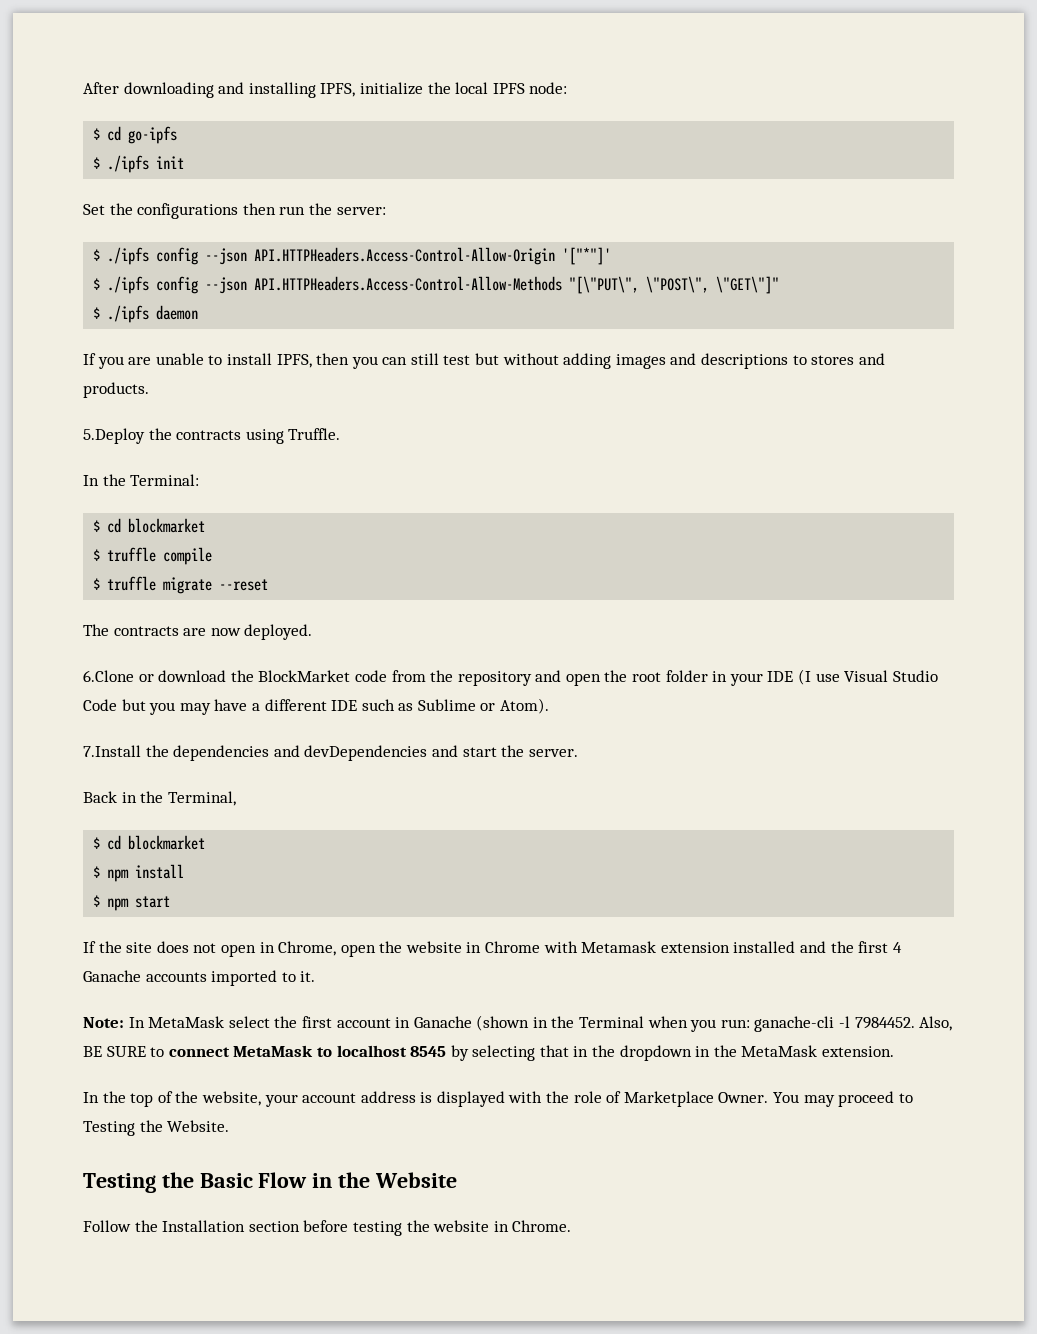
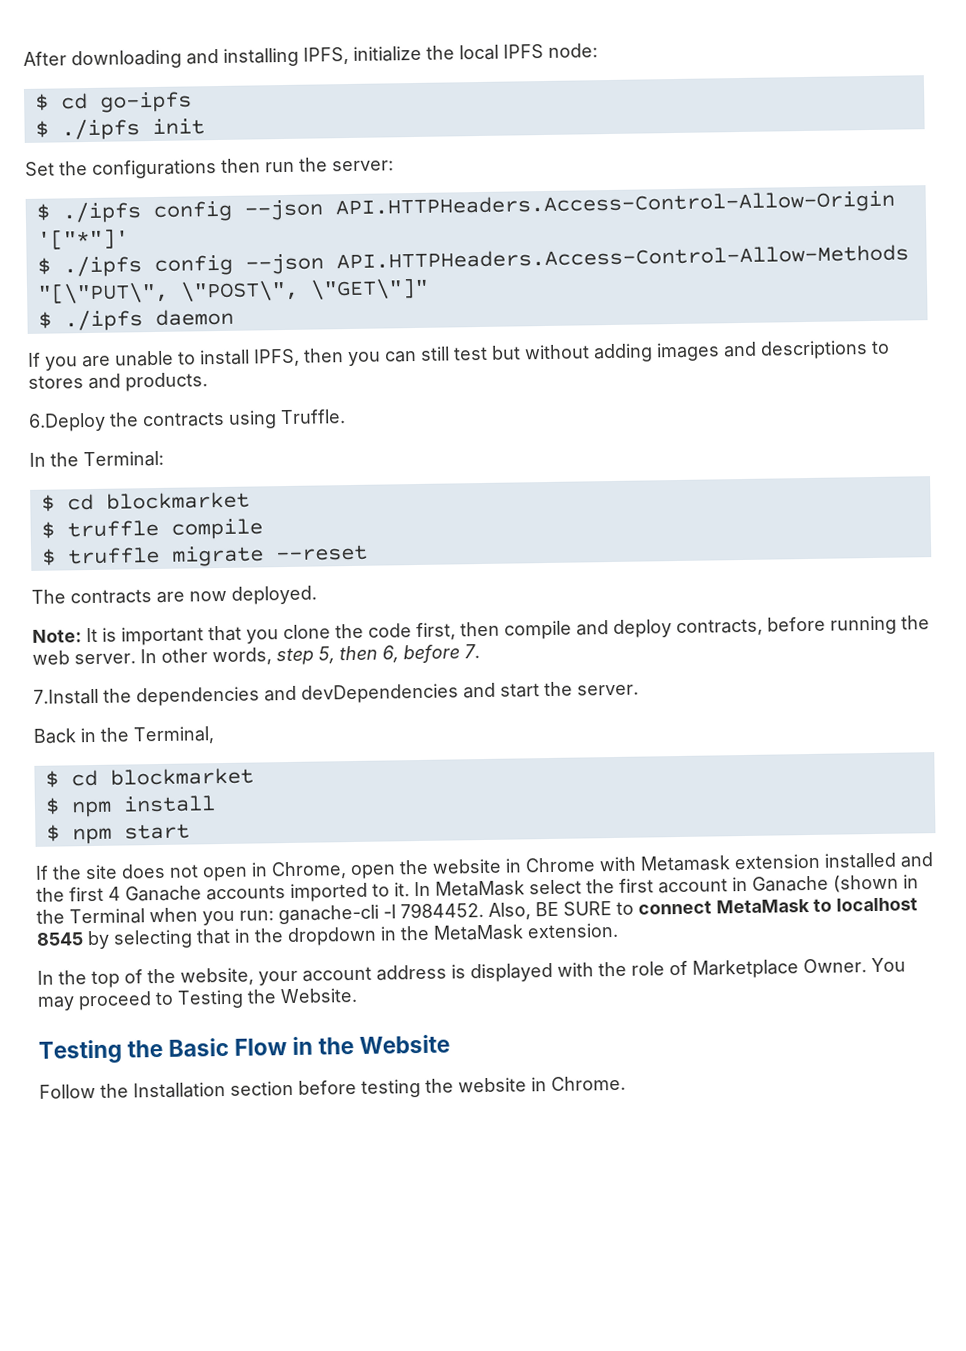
[83,428,145,444] 5.Deploy -> [28,412,106,432] 6.Deploy
[83,669,938,686] [83,698,550,715] 6.Clone or download the BlockMarket code from the repository and open the root folder in your IDE (I use Visual Studio Code but you may have a different IDE such as Sublime or Atom). -> [32,615,930,646] [32,644,480,666] Note: It is important that you clone the code first, then compile and deploy contracts, before running the web server. In other words, step 5, then 6, before 7.
[83,1017,124,1028] // Note: -> (410, 889) none

